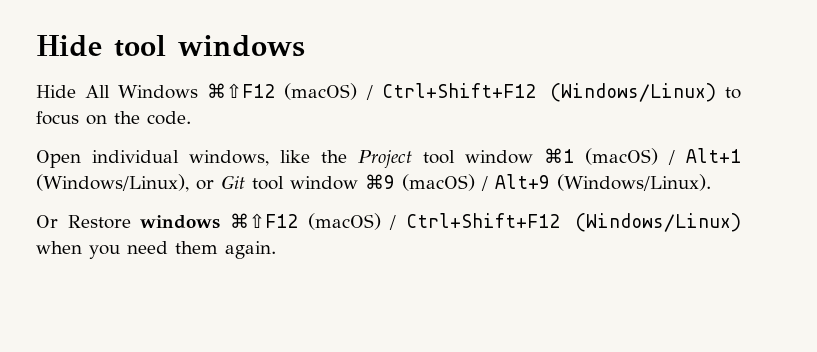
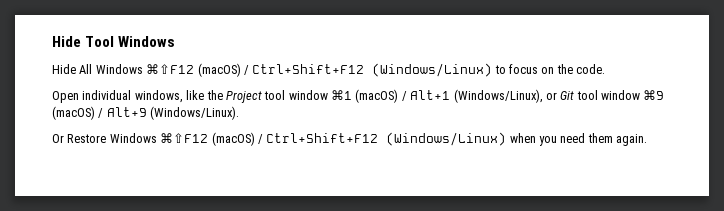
[36,35,305,57] Hide tool windows -> [52,36,176,47] Hide Tool Windows
[140,215,221,229] windows -> [109,133,157,143] Windows

